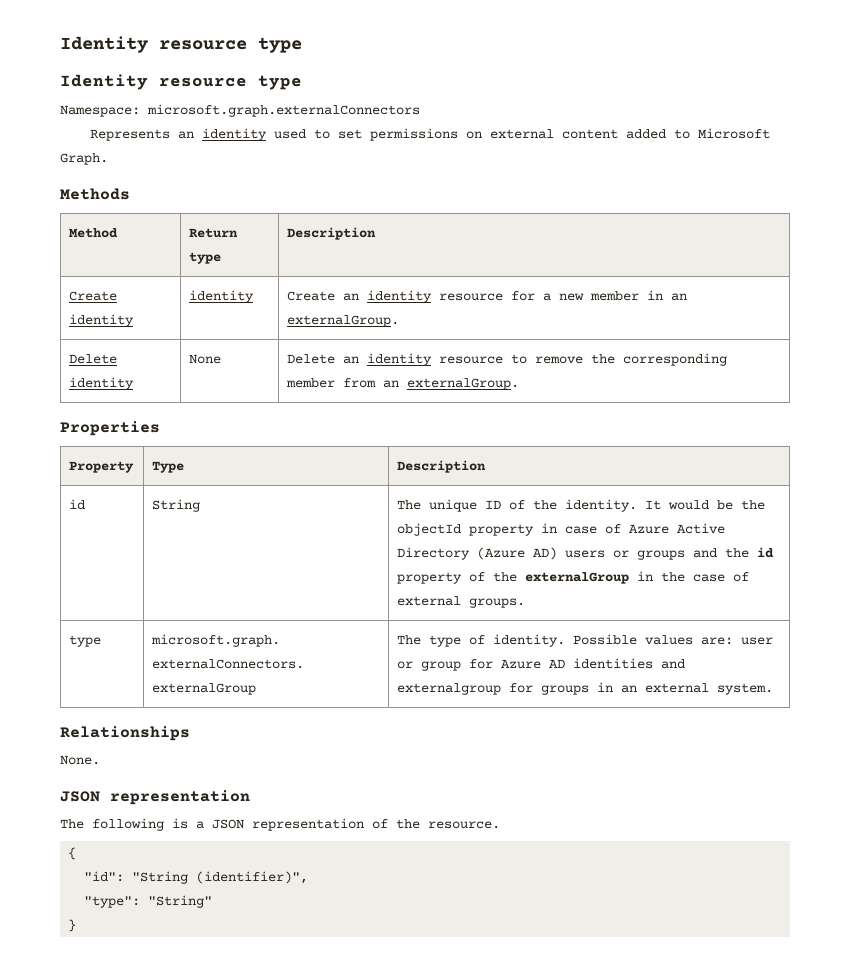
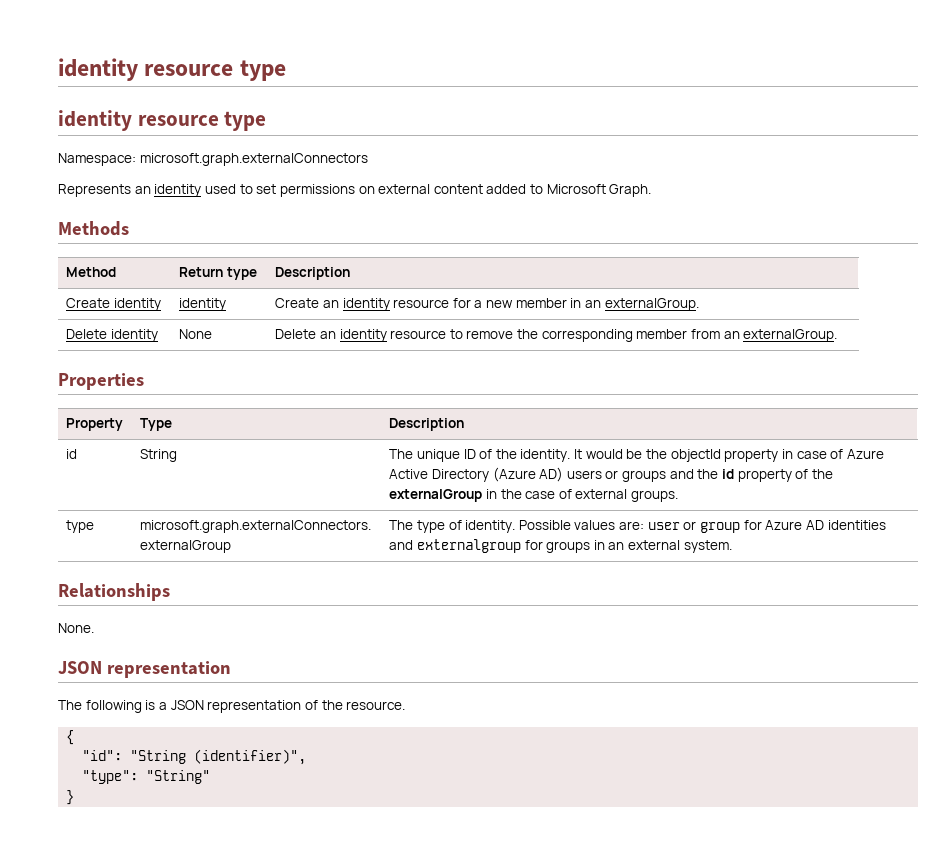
[60,36,302,53] [60,74,148,90] Identity resource type // Identity -> [58,58,286,81] [58,110,132,131] identity resource type // identity

